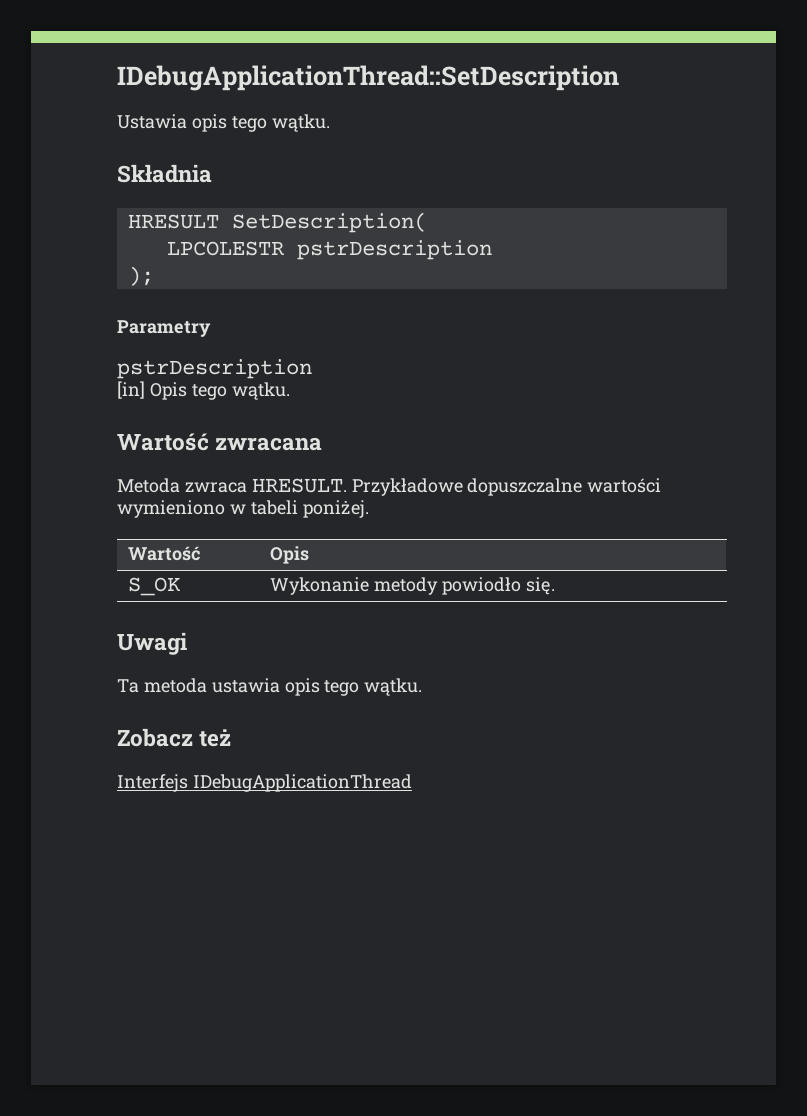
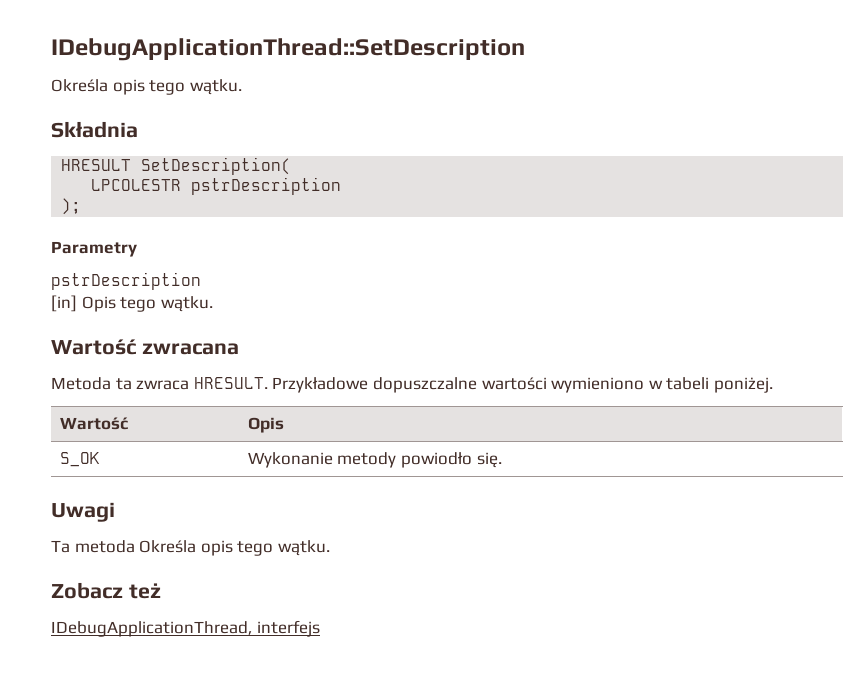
[117,114,187,129] Ustawia -> [51,79,108,92] Określa
(180, 485) none -> [115,378,132,390] ta
[211,678,280,693] ustawia -> [139,540,197,553] Określa
[117,774,412,792] Interfejs IDebugApplicationThread -> [51,620,320,637] IDebugApplicationThread, interfejs

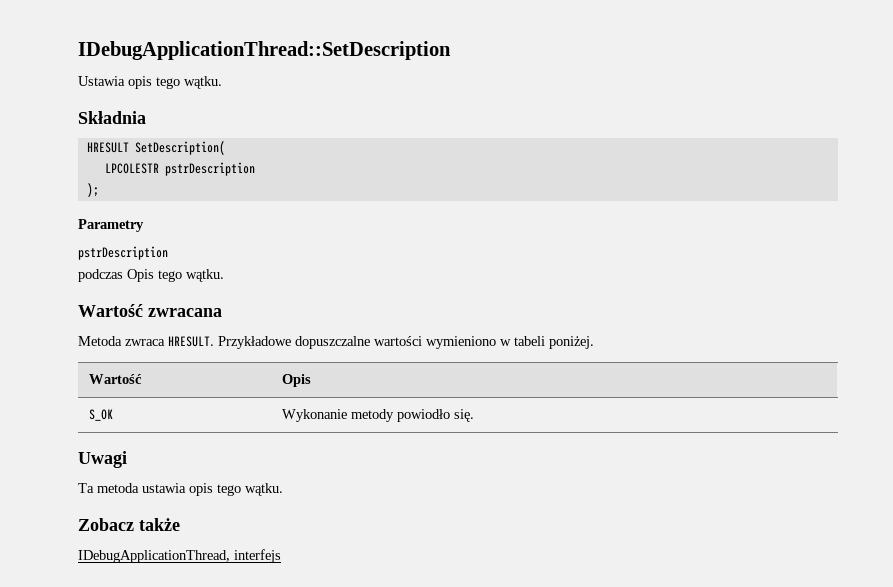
[51,79,108,92] Określa -> [78,76,125,86] Ustawia
[51,295,77,312] [in] -> [78,269,123,282] podczas
[115,378,132,390] ta -> (122, 341) none
[139,540,197,553] Określa -> [142,483,186,493] ustawia
[128,583,161,599] też -> [139,518,180,531] także

